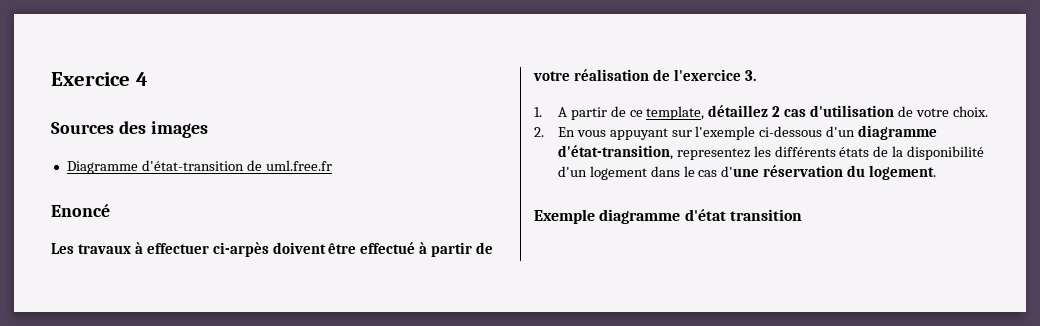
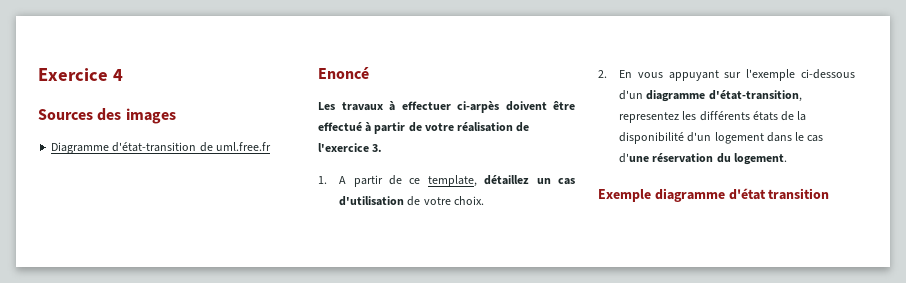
[772,106,781,117] 2 -> [536,178,551,184] un

